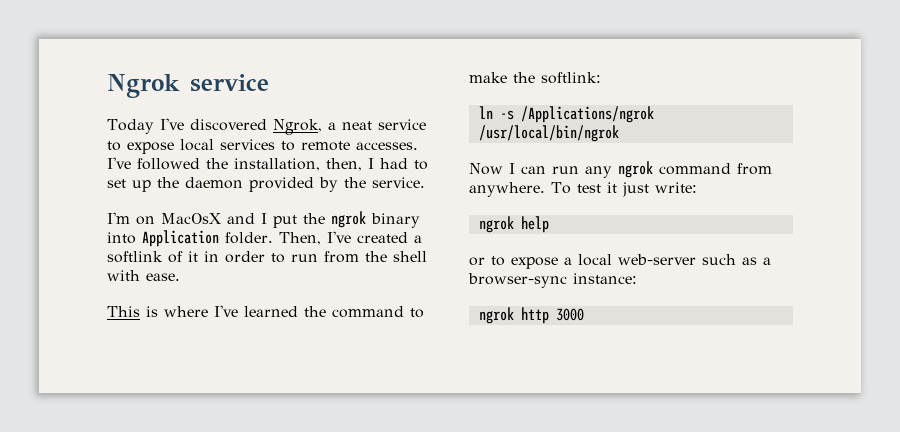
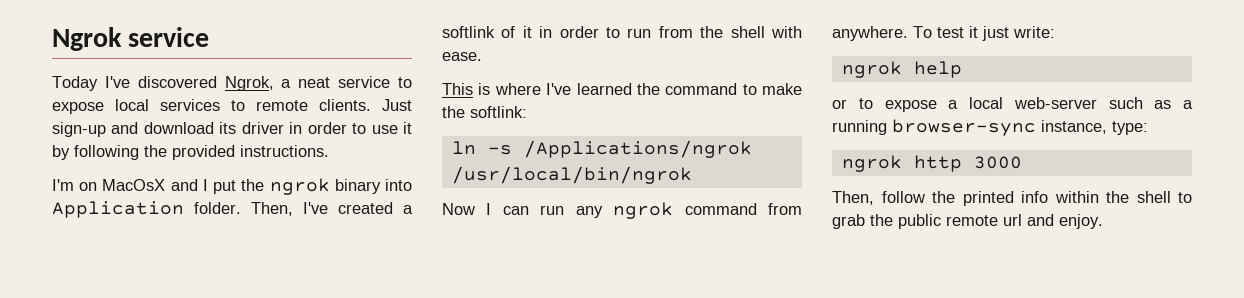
[356,142,418,150] [107,157,428,171] [107,177,425,192] accesses. I've followed the installation, then, I had to set up the daemon provided by the service. -> [319,99,412,111] [52,122,413,137] [52,145,329,160] clients. Just sign-up and download its driver in order to use it by following the provided instructions.
[468,273,637,288] browser-sync instance: -> [832,119,1148,136] running browser-sync instance, type:
(584, 314) none -> [832,191,1192,206] [832,214,1103,229] // Then, follow the printed info within the shell to grab the public remote url and enjoy.

